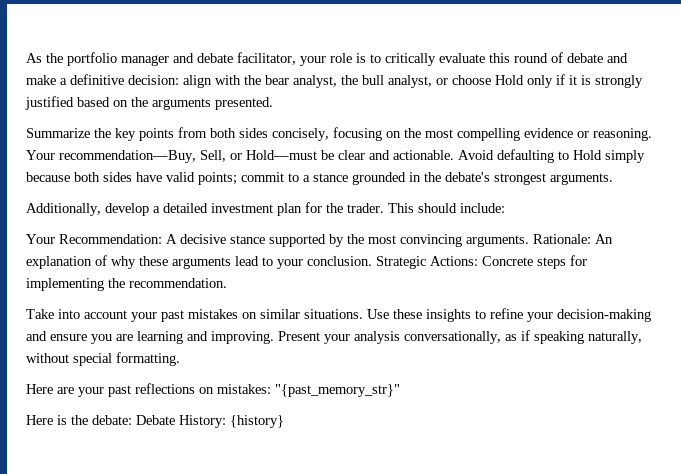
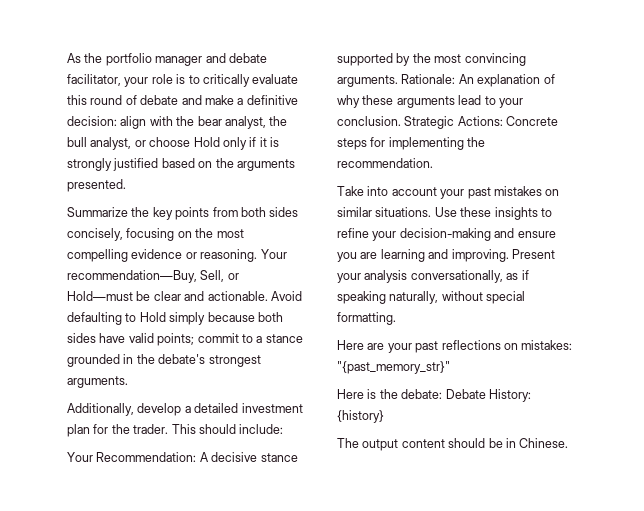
(284, 421) none -> [337,438,569,451] // The output content should be in Chinese.

